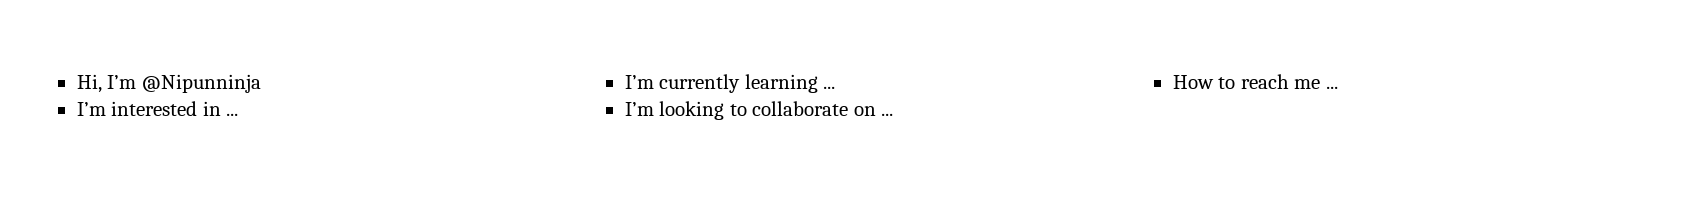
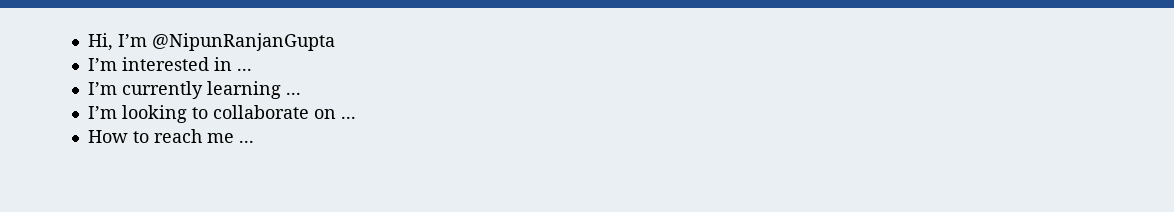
[141,74,261,93] @Nipunninja -> [151,33,335,51] @NipunRanjanGupta

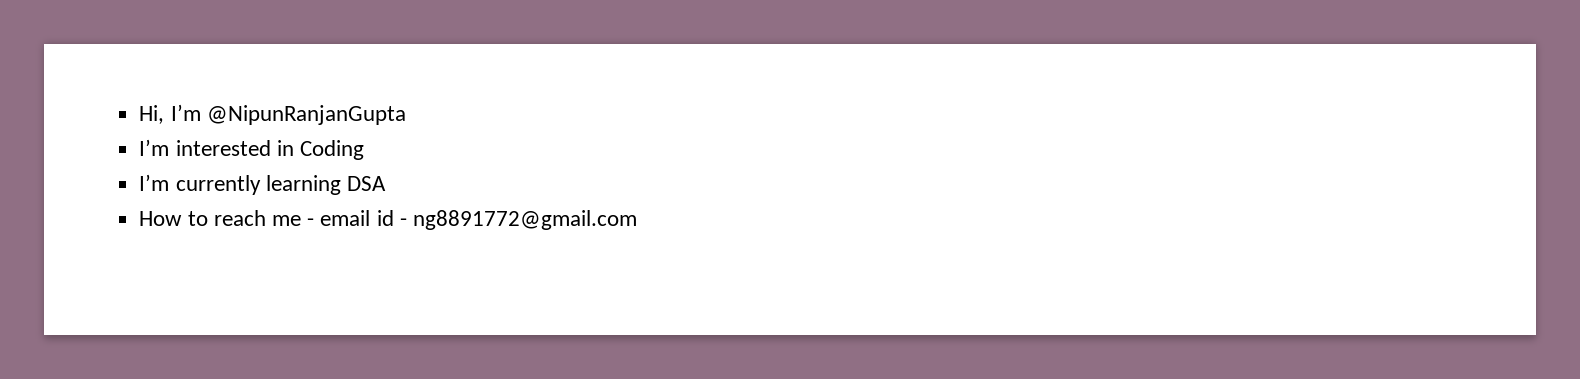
[236,68,252,71] ... -> [299,140,364,160] Coding
[285,92,301,95] [87,105,356,123] ... // I’m looking to collaborate on ... -> [346,176,386,191] DSA
[238,140,254,143] ... -> [307,210,637,230] - email id - ng8891772@gmail.com

